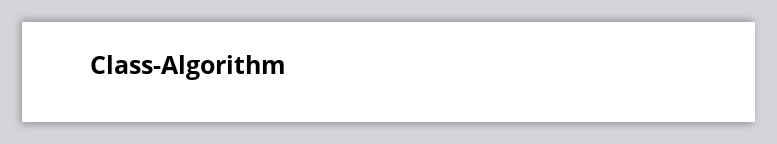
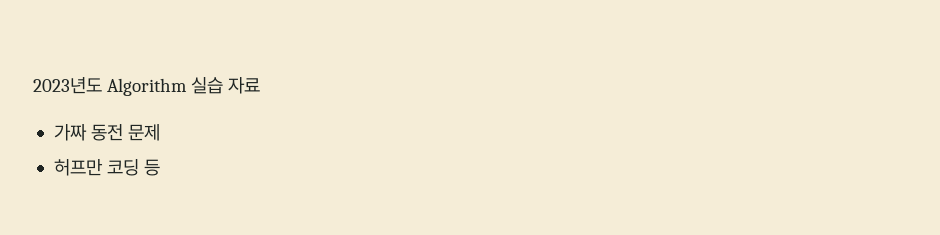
[90,55,286,80] Class-Algorithm -> [33,77,261,96] [53,124,161,141] [53,159,161,176] 2023년도 Algorithm 실습 자료 // 가짜 동전 문제 // 허프만 코딩 등

